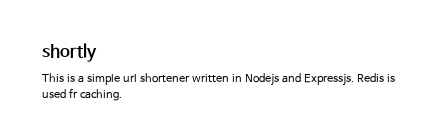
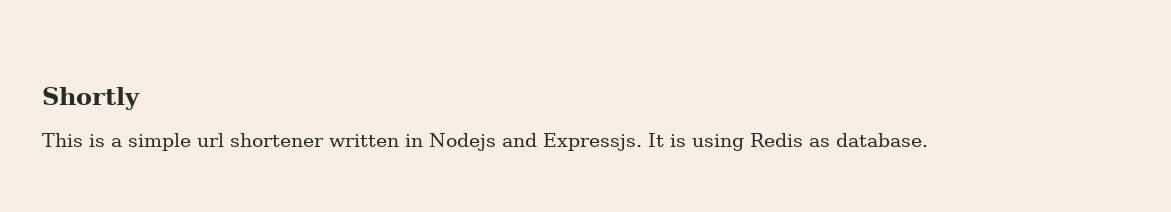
[42,43,97,62] shortly -> [42,87,140,110] Shortly
[356,73,395,82] [42,88,122,101] Redis is used fr caching. -> [648,133,928,151] It is using Redis as database.

